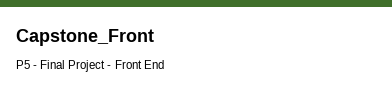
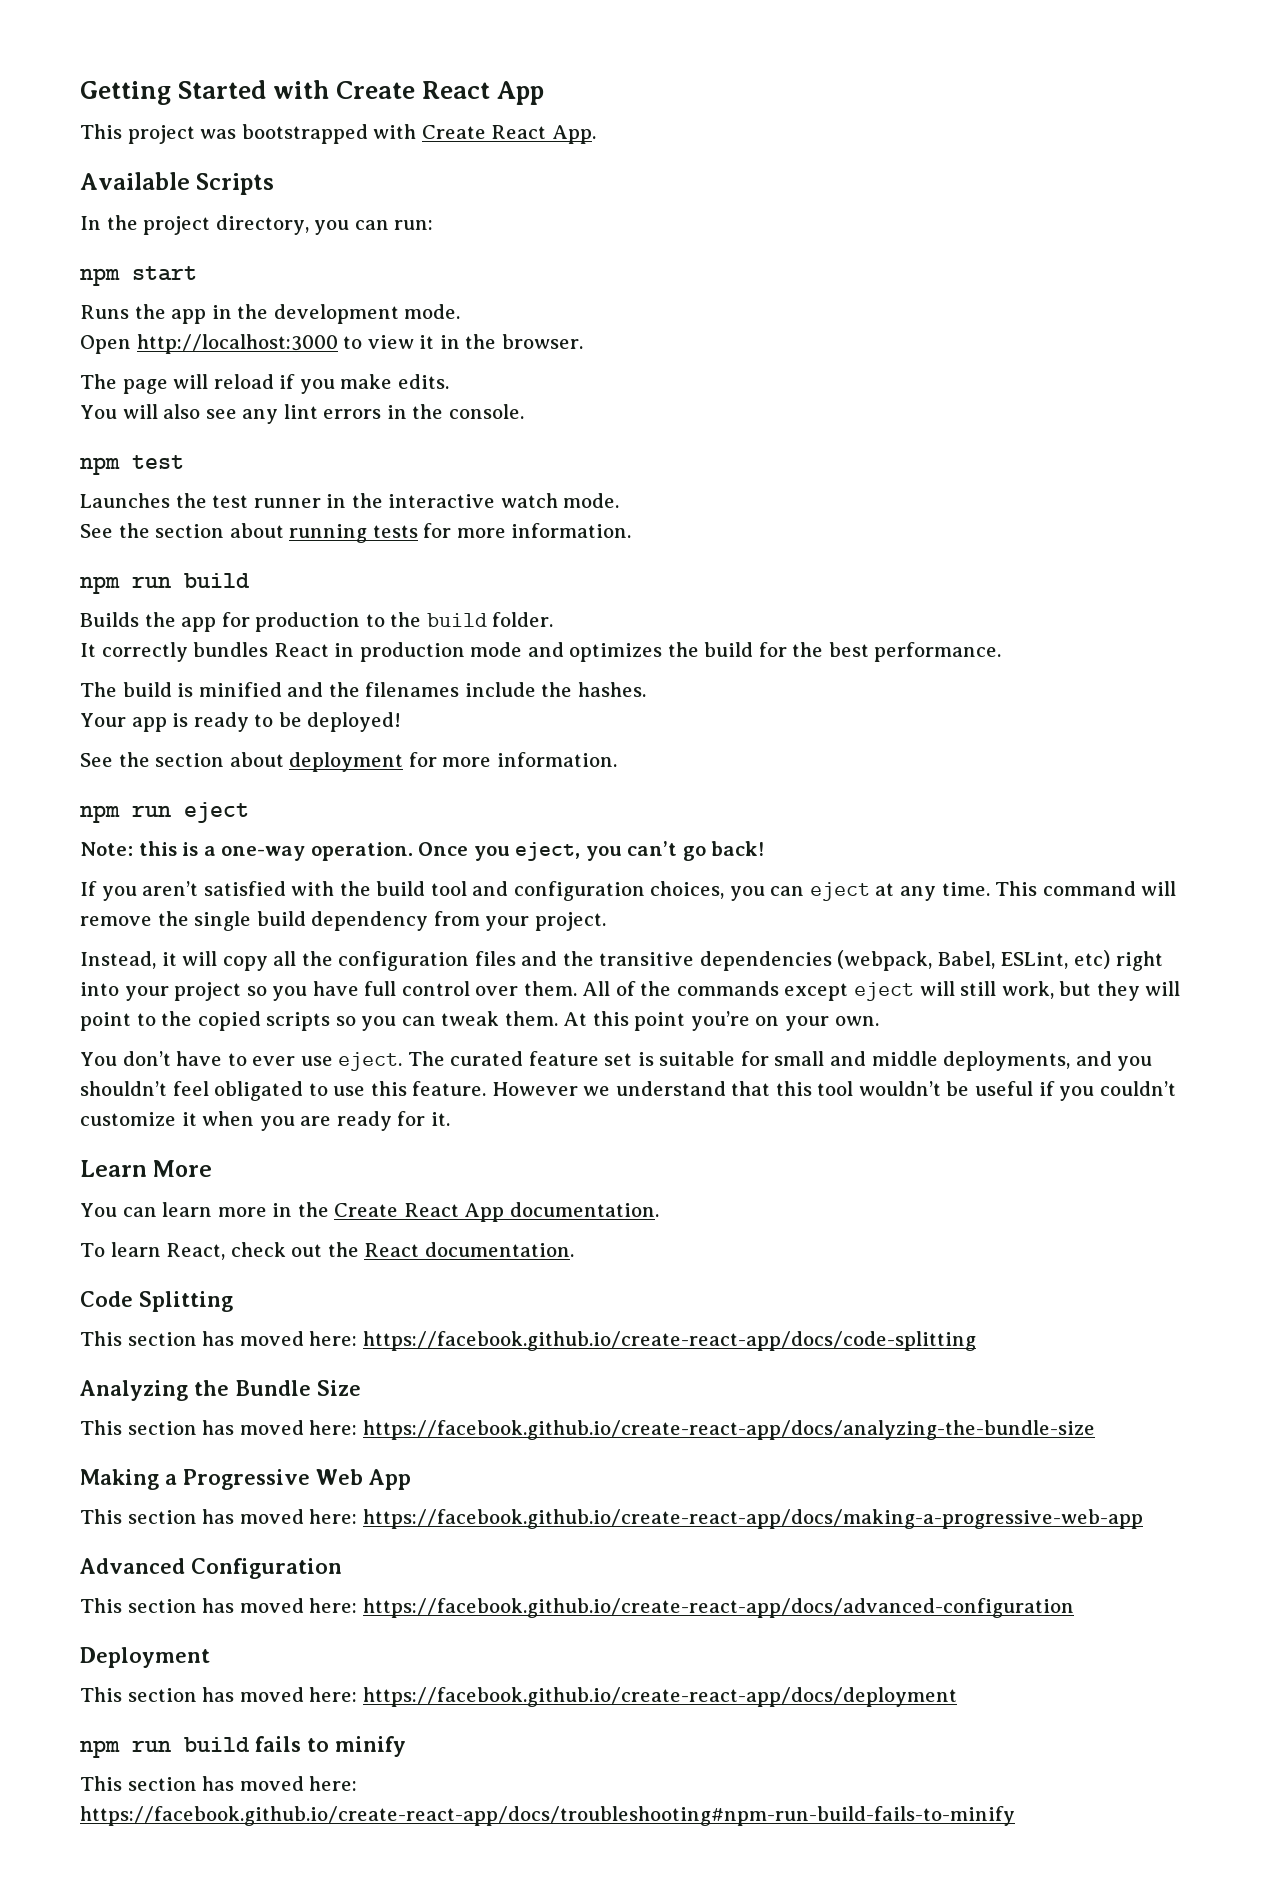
[16,29,154,46] [16,60,164,72] Capstone_Front // P5 - Final Project - Front End -> [80,80,545,105] [80,124,596,144] [80,172,275,195] [80,215,434,235] [80,266,197,286] [80,304,461,324] [80,334,583,354] [80,374,449,394] [80,404,524,424] [80,455,184,475] [80,493,620,508] [80,523,632,543] [80,573,250,594] [80,612,554,632] [80,642,1002,662] [80,682,646,697] [80,712,402,732] [80,752,617,772] [80,802,249,823] [80,841,765,861] [80,881,1177,901] [80,911,606,931] [80,950,1163,971] [80,981,1181,1001] [80,1011,879,1031] [80,1051,1153,1071] [80,1081,1176,1101] [80,1111,450,1131] [80,1160,213,1177] [80,1202,659,1222] [80,1242,574,1260] [80,1291,233,1312] [80,1331,976,1351] [80,1380,361,1401] [80,1420,1095,1440] [80,1469,411,1490] [80,1509,1143,1529] [80,1558,342,1579] [80,1598,1074,1618] [80,1647,210,1668] [80,1687,957,1707] [80,1736,406,1758] [80,1776,358,1791] [80,1806,1015,1826] Getting Started with Create React App // This project was bootstrapped with Create React App. // Available Scripts // In the project directory, you can run: // npm start // Runs the app in the development mode. // Open http://localhost:3000 to view it in the browser. // The page will reload if you make edits. // You will also see any lint errors in the console. // npm test // Launches the test runner in the interactive watch mode. // See the section about running tests for more information. // npm run build // Builds the app for production to the build folder. // It correctly bundles React in production mode and optimizes the build for the best performance. // The build is minified and the filenames include the hashes. // Your app is ready to be deployed! // See the section about deployment for more information. // npm run eject // Note: this is a one-way operation. Once you eject, you can’t go back! // If you aren’t satisfied with the build tool and configuration choices, you can eject at any time. This command will remove the single build dependency from your project. // Instead, it will copy all the configuration files and the transitive dependencies (webpack, Babel, ESLint, etc) right into your project so you have full control over them. All of the commands except eject will still work, but they will point to the copied scripts so you can tweak them. At this point you’re on your own. // You don’t have to ever use eject. The curated feature set is suitable for small and middle deployments, and you shouldn’t feel obligated to use this feature. However we understand that this tool wouldn’t be useful if you couldn’t customize it when you are ready for it. // Learn More // You can learn more in the Create React App documentation. // To learn React, check out the React documentation. // Code Splitting // This section has moved here: https://facebook.github.io/create-react-app/docs/code-splitting // Analyzing the Bundle Size // This section has moved here: https://facebook.github.io/create-react-app/docs/analyzing-the-bundle-size // Making a Progressive Web App // This section has moved here: https://facebook.github.io/create-react-app/docs/making-a-progressive-web-app // Advanced Configuration // This section has moved here: https://facebook.github.io/create-react-app/docs/advanced-configuration // Deployment // This section has moved here: https://facebook.github.io/create-react-app/docs/deployment // npm run build fails to minify // This section has moved here: https://facebook.github.io/create-react-app/docs/troubleshooting#npm-run-build-fails-to-minify

